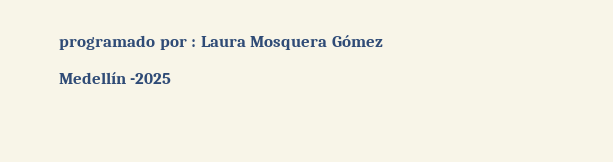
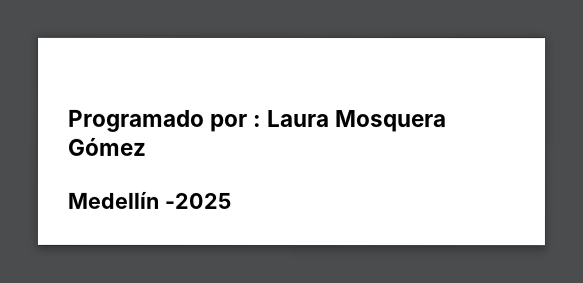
[59,35,155,50] programado -> [68,109,205,132] Programado

